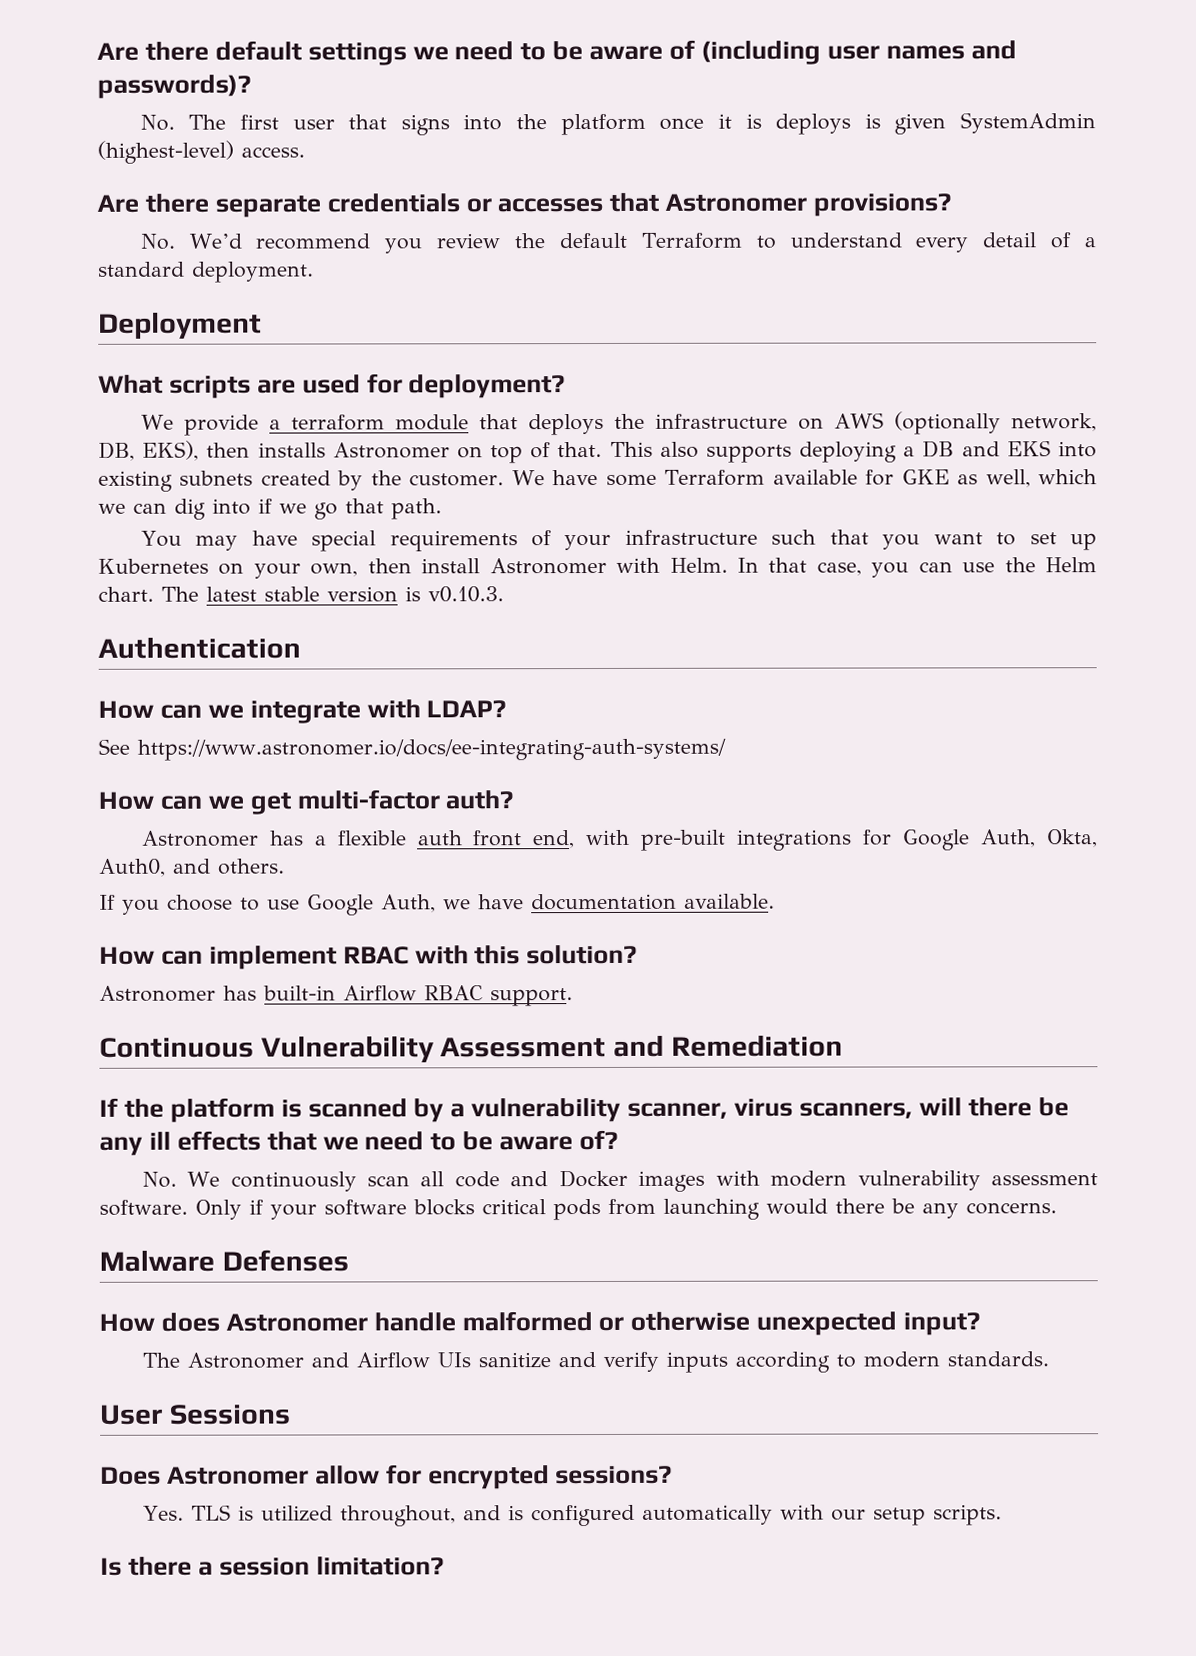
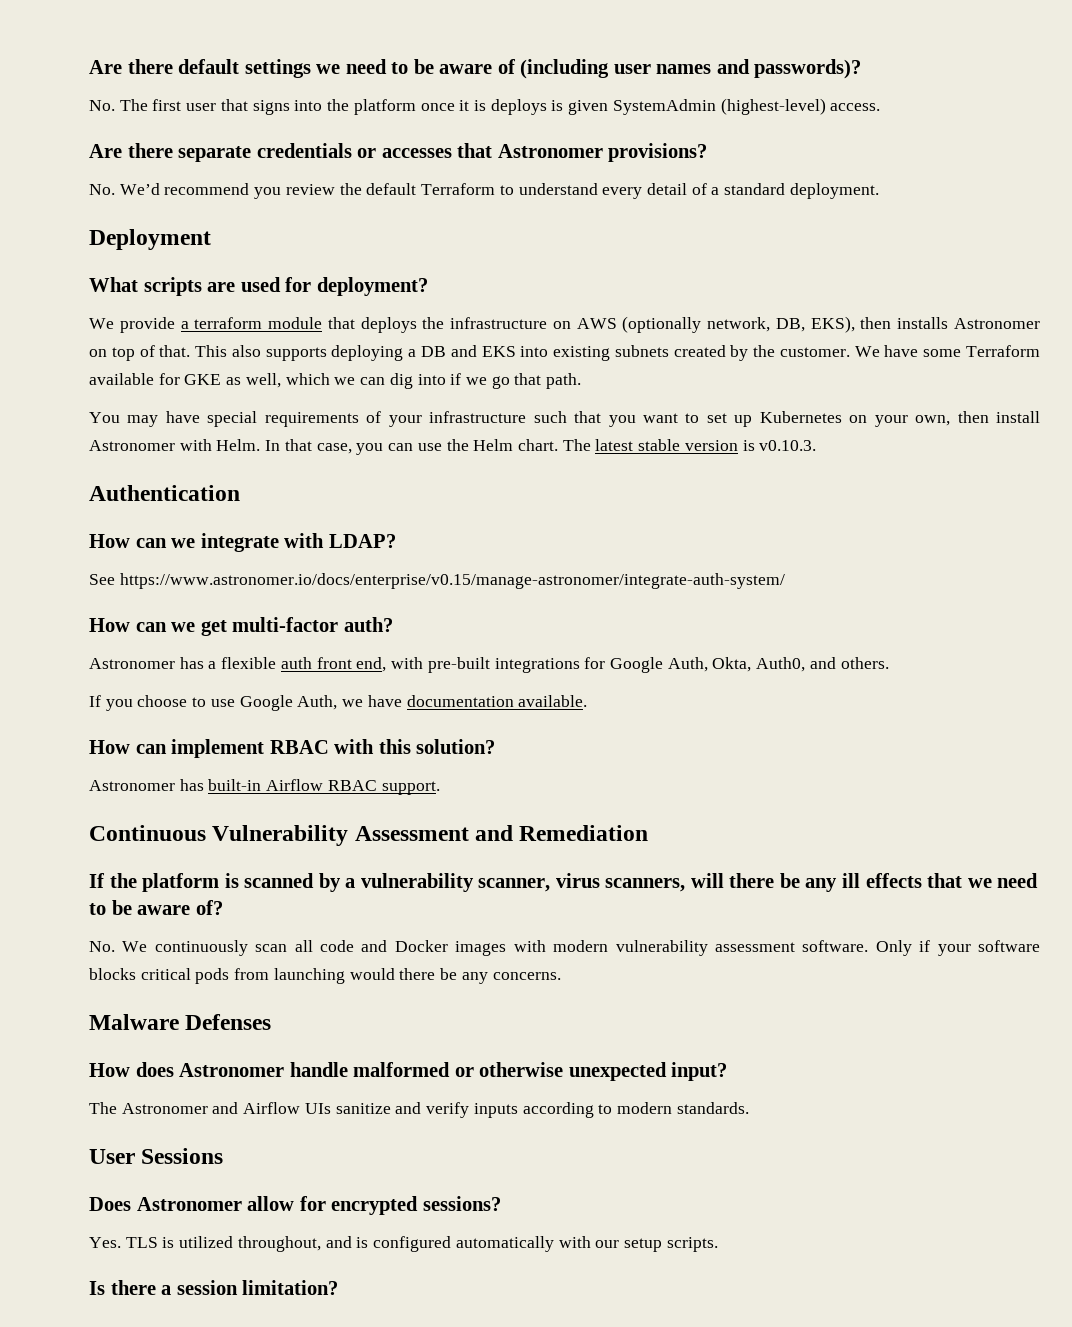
[137,738,726,761] https://www.astronomer.io/docs/ee-integrating-auth-systems/ -> [119,573,785,589] https://www.astronomer.io/docs/enterprise/v0.15/manage-astronomer/integrate-auth-system/

